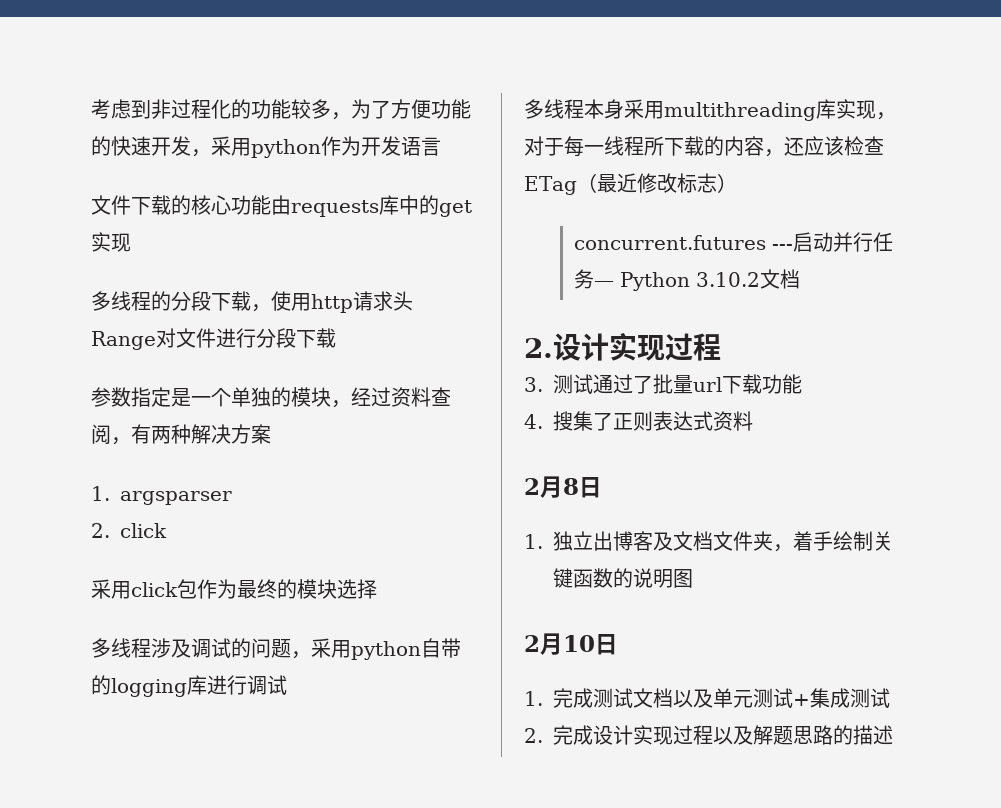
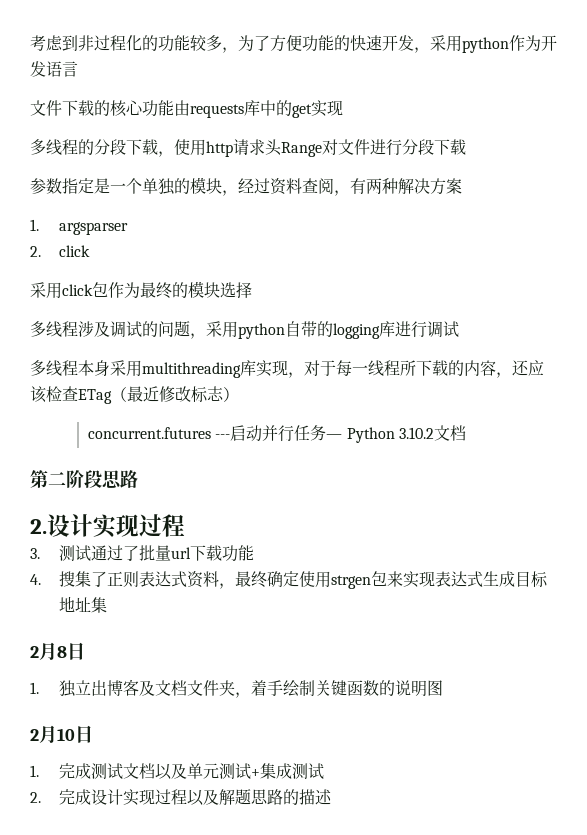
(800, 279) none -> [30,470,138,489] // 第二阶段思路
(753, 421) none -> [218,571,548,589] [58,596,107,613] ，最终确定使用strgen包来实现表达式生成目标地址集

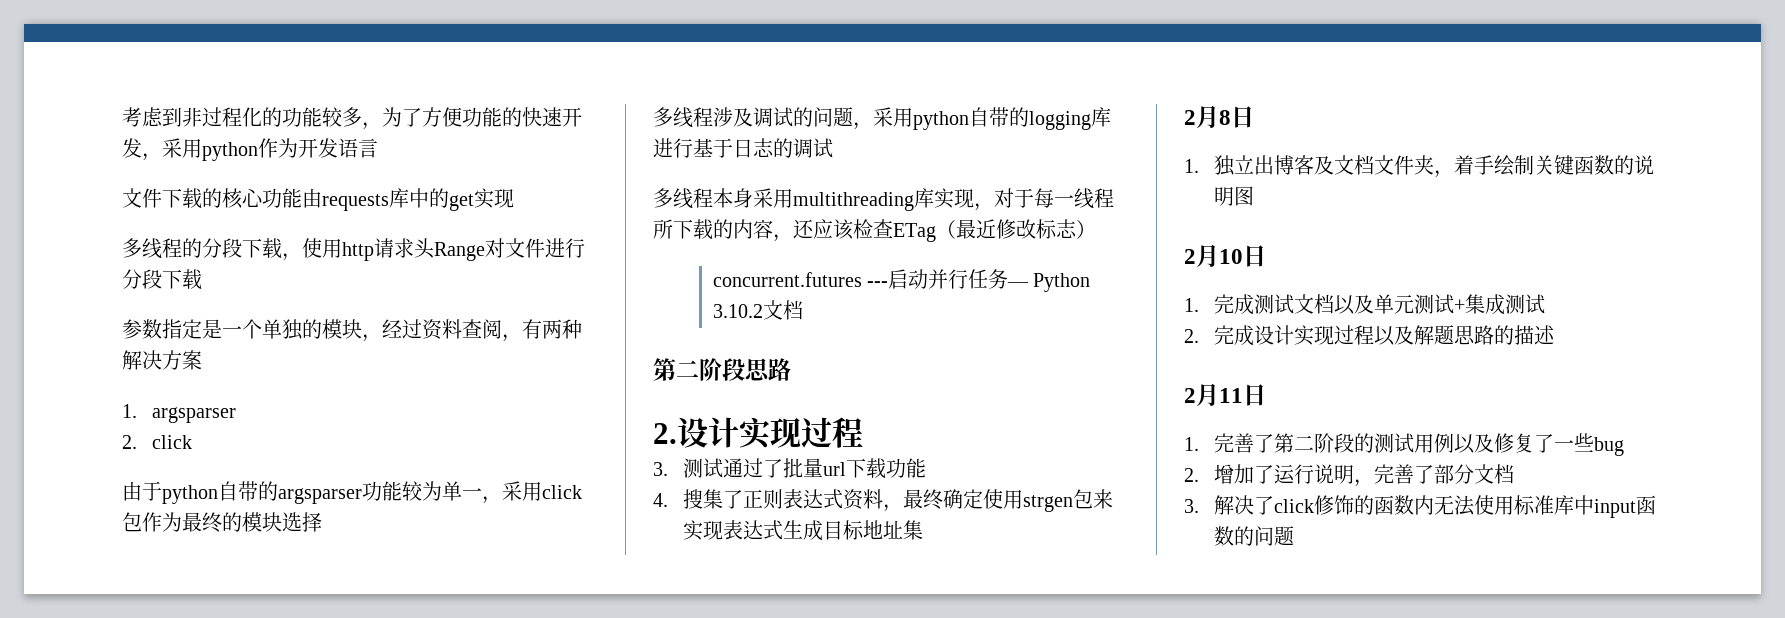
(90, 251) none -> [122,481,502,504] 由于python自带的argsparser功能较为单一，
(427, 329) none -> [693,138,793,158] 基于日志的
(332, 797) none -> [1184,383,1266,407] [1184,433,1624,456] [1184,464,1514,487] [1184,495,1656,518] [1213,526,1294,546] // 2月11日 // 1.完善了第二阶段的测试用例以及修复了一些bug // 2.增加了运行说明，完善了部分文档 // 3.解决了click修饰的函数内无法使用标准库中input函数的问题

